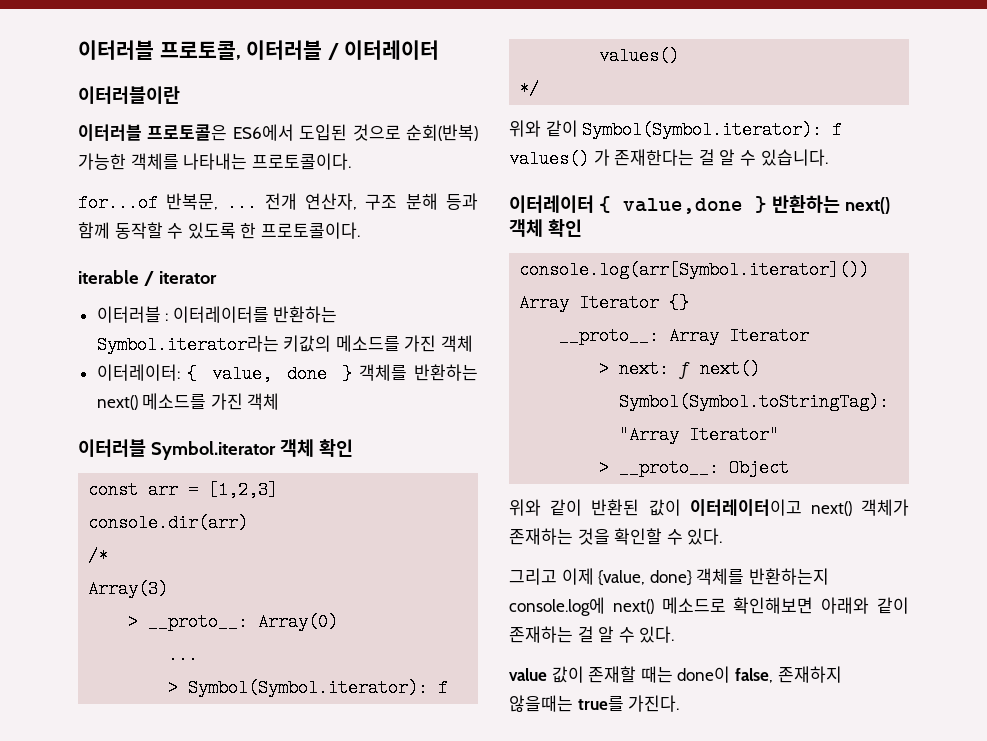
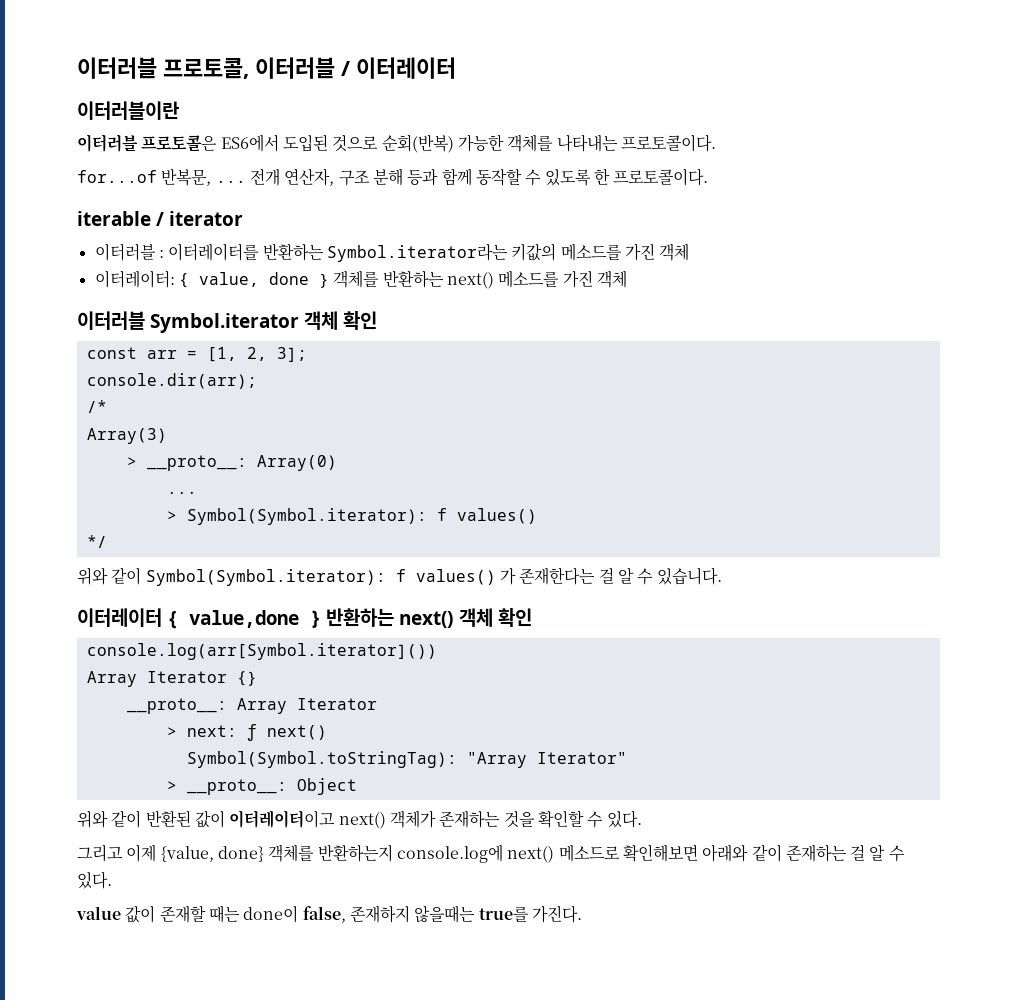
[208,481,279,499] [88,514,249,532] [1,2,3] // console.dir(arr) -> [206,347,307,362] [86,373,257,389] [1, 2, 3]; // console.dir(arr);

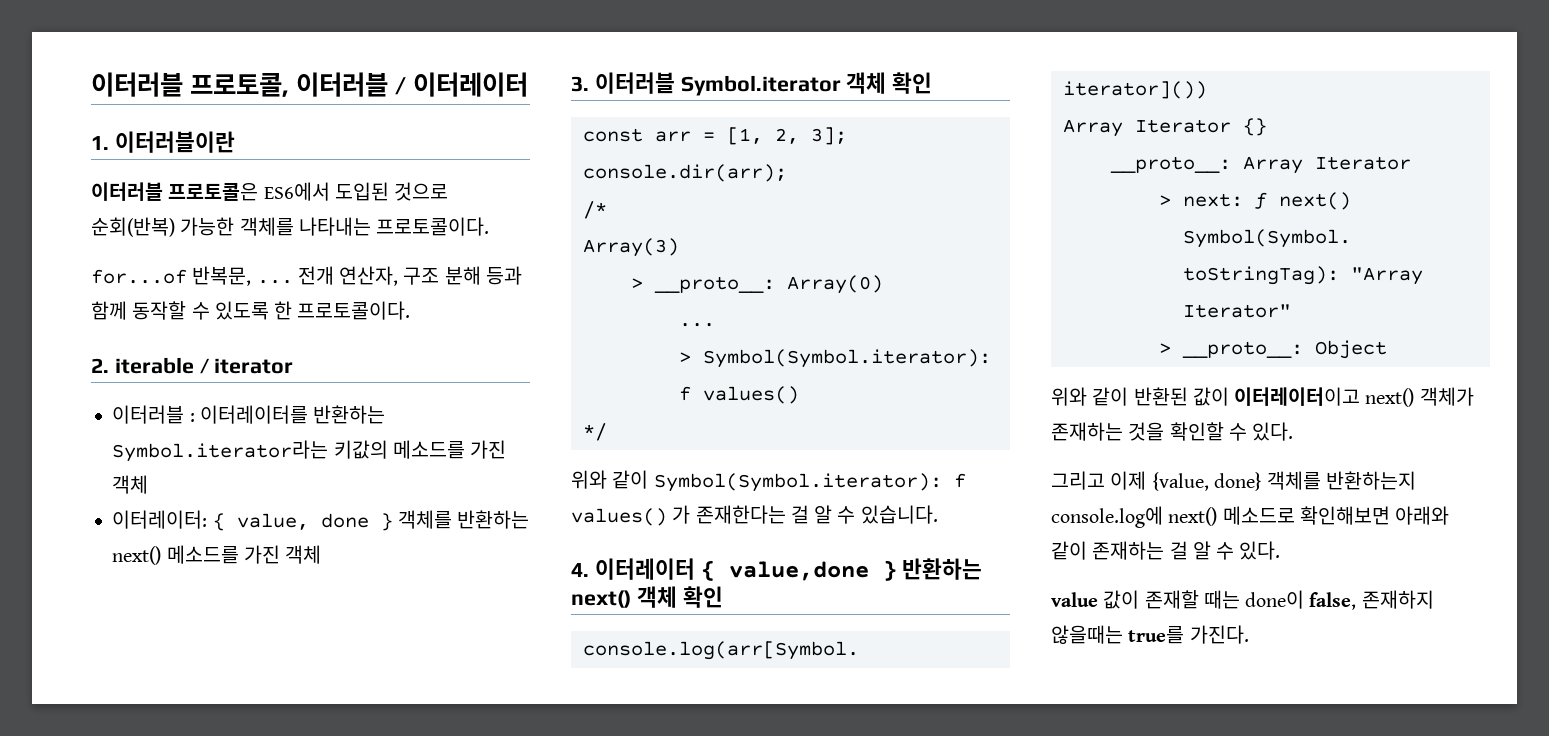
(456, 68) none -> [91,136,109,150] 1.
(709, 177) none -> [91,358,109,373] 2.
(627, 279) none -> [571,76,589,92] 3.
(722, 576) none -> [571,563,589,577] 4.

